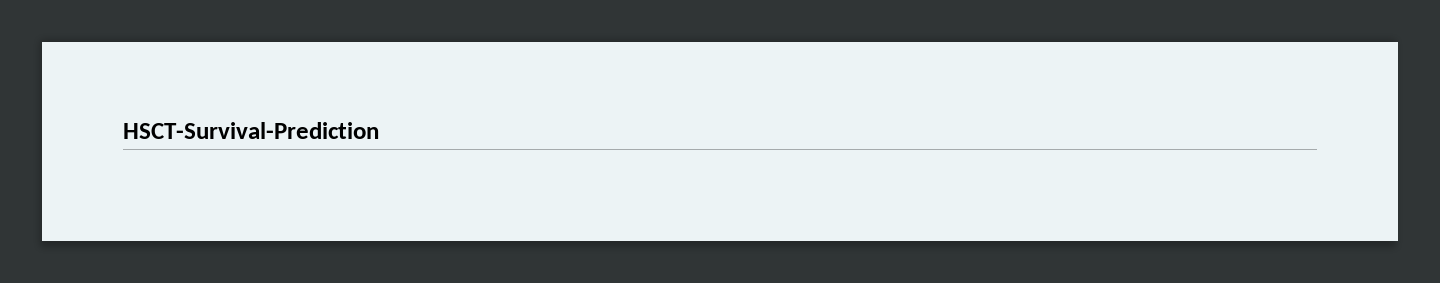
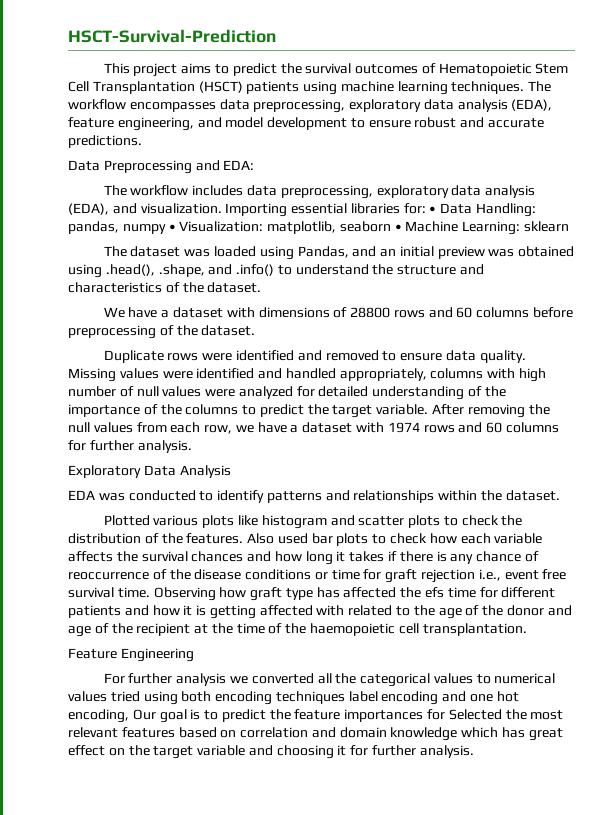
(379, 130) none -> [103,63,569,77] [68,81,552,95] [68,99,553,113] [68,117,545,131] [68,135,142,148] [68,160,255,174] [103,185,536,199] [68,203,537,217] [68,221,570,235] [103,246,575,260] [68,264,485,278] [68,282,262,293] [103,307,574,318] [68,325,256,339] [103,350,526,363] [68,368,547,382] [68,386,506,400] [68,404,550,418] [68,422,559,434] [68,440,192,453] [68,465,231,478] [68,490,560,503] [103,515,523,529] [68,533,543,546] [68,551,539,565] [68,569,567,583] [68,587,556,601] [68,605,572,619] [68,623,527,637] [68,648,194,662] [103,673,556,687] [68,691,519,705] [68,709,564,723] [68,727,563,741] [68,745,474,759] // This project aims to predict the survival outcomes of Hematopoietic Stem Cell Transplantation (HSCT) patients using machine learning techniques. The workflow encompasses data preprocessing, exploratory data analysis (EDA), feature engineering, and model development to ensure robust and accurate predictions. // Data Preprocessing and EDA: // The workflow includes data preprocessing, exploratory data analysis (EDA), and visualization. Importing essential libraries for: • Data Handling: pandas, numpy • Visualization: matplotlib, seaborn • Machine Learning: sklearn // The dataset was loaded using Pandas, and an initial preview was obtained using .head(), .shape, and .info() to understand the structure and characteristics of the dataset. // We have a dataset with dimensions of 28800 rows and 60 columns before preprocessing of the dataset. // Duplicate rows were identified and removed to ensure data quality. Missing values were identified and handled appropriately, columns with high number of null values were analyzed for detailed understanding of the importance of the columns to predict the target variable. After removing the null values from each row, we have a dataset with 1974 rows and 60 columns for further analysis. // Exploratory Data Analysis // EDA was conducted to identify patterns and relationships within the dataset. // Plotted various plots like histogram and scatter plots to check the distribution of the features. Also used bar plots to check how each variable affects the survival chances and how long it takes if there is any chance of reoccurrence of the disease conditions or time for graft rejection i.e., event free survival time. Observing how graft type has affected the efs time for different patients and how it is getting affected with related to the age of the donor and age of the recipient at the time of the haemopoietic cell transplantation. // Feature Engineering // For further analysis we converted all the categorical values to numerical values tried using both encoding techniques label encoding and one hot encoding, Our goal is to predict the feature importances for Selected the most relevant features based on correlation and domain knowledge which has great effect on the target variable and choosing it for further analysis.

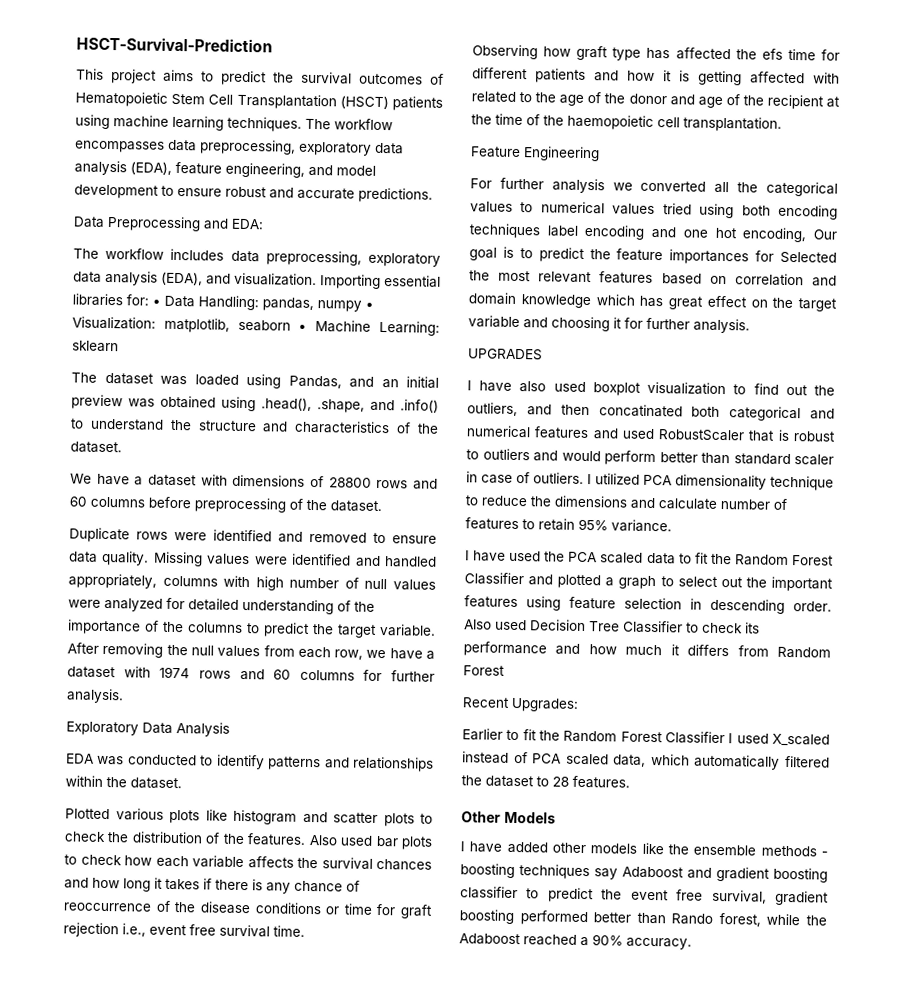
(150, 592) none -> (305, 931) //
(474, 751) none -> [468,348,543,361] [467,380,835,396] [467,402,835,422] [466,425,835,442] [466,448,834,466] [466,471,834,491] [465,495,788,510] [465,517,672,533] [465,550,834,566] [464,572,833,592] [464,595,832,614] [464,619,760,634] [463,641,831,659] [463,665,505,676] [462,697,579,712] [462,728,830,747] [462,751,830,770] [461,775,630,789] [461,811,556,824] [460,841,828,857] [460,863,828,883] [460,886,829,906] [459,909,827,927] [459,933,692,950] // UPGRADES // I have also used boxplot visualization to find out the outliers, and then concatinated both categorical and numerical features and used RobustScaler that is robust to outliers and would perform better than standard scaler in case of outliers. I utilized PCA dimensionality technique to reduce the dimensions and calculate number of features to retain 95% variance. // I have used the PCA scaled data to fit the Random Forest Classifier and plotted a graph to select out the important features using feature selection in descending order. Also used Decision Tree Classifier to check its performance and how much it differs from Random Forest // Recent Upgrades: // Earlier to fit the Random Forest Classifier I used X_scaled instead of PCA scaled data, which automatically filtered the dataset to 28 features. // Other Models // I have added other models like the ensemble methods - boosting techniques say Adaboost and gradient boosting classifier to predict the event free survival, gradient boosting performed better than Rando forest, while the Adaboost reached a 90% accuracy.

